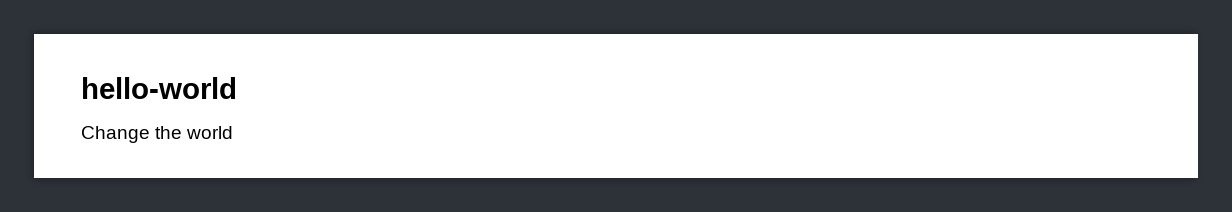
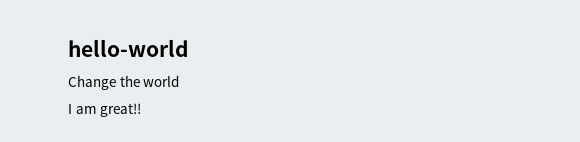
(234, 132) none -> [68,103,142,117] // I am great!!

